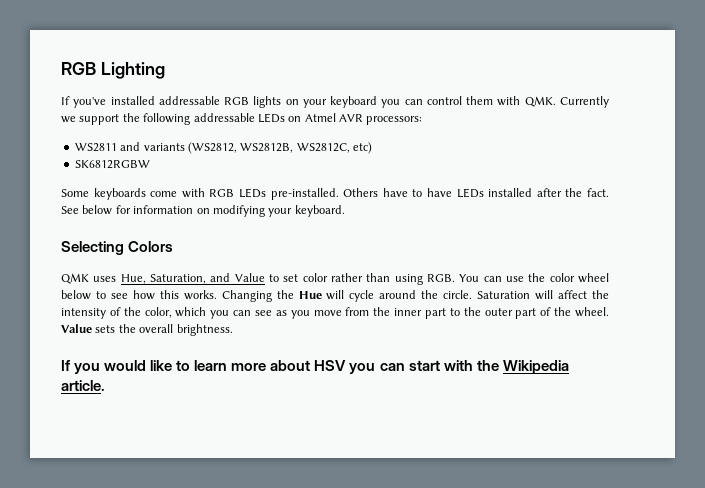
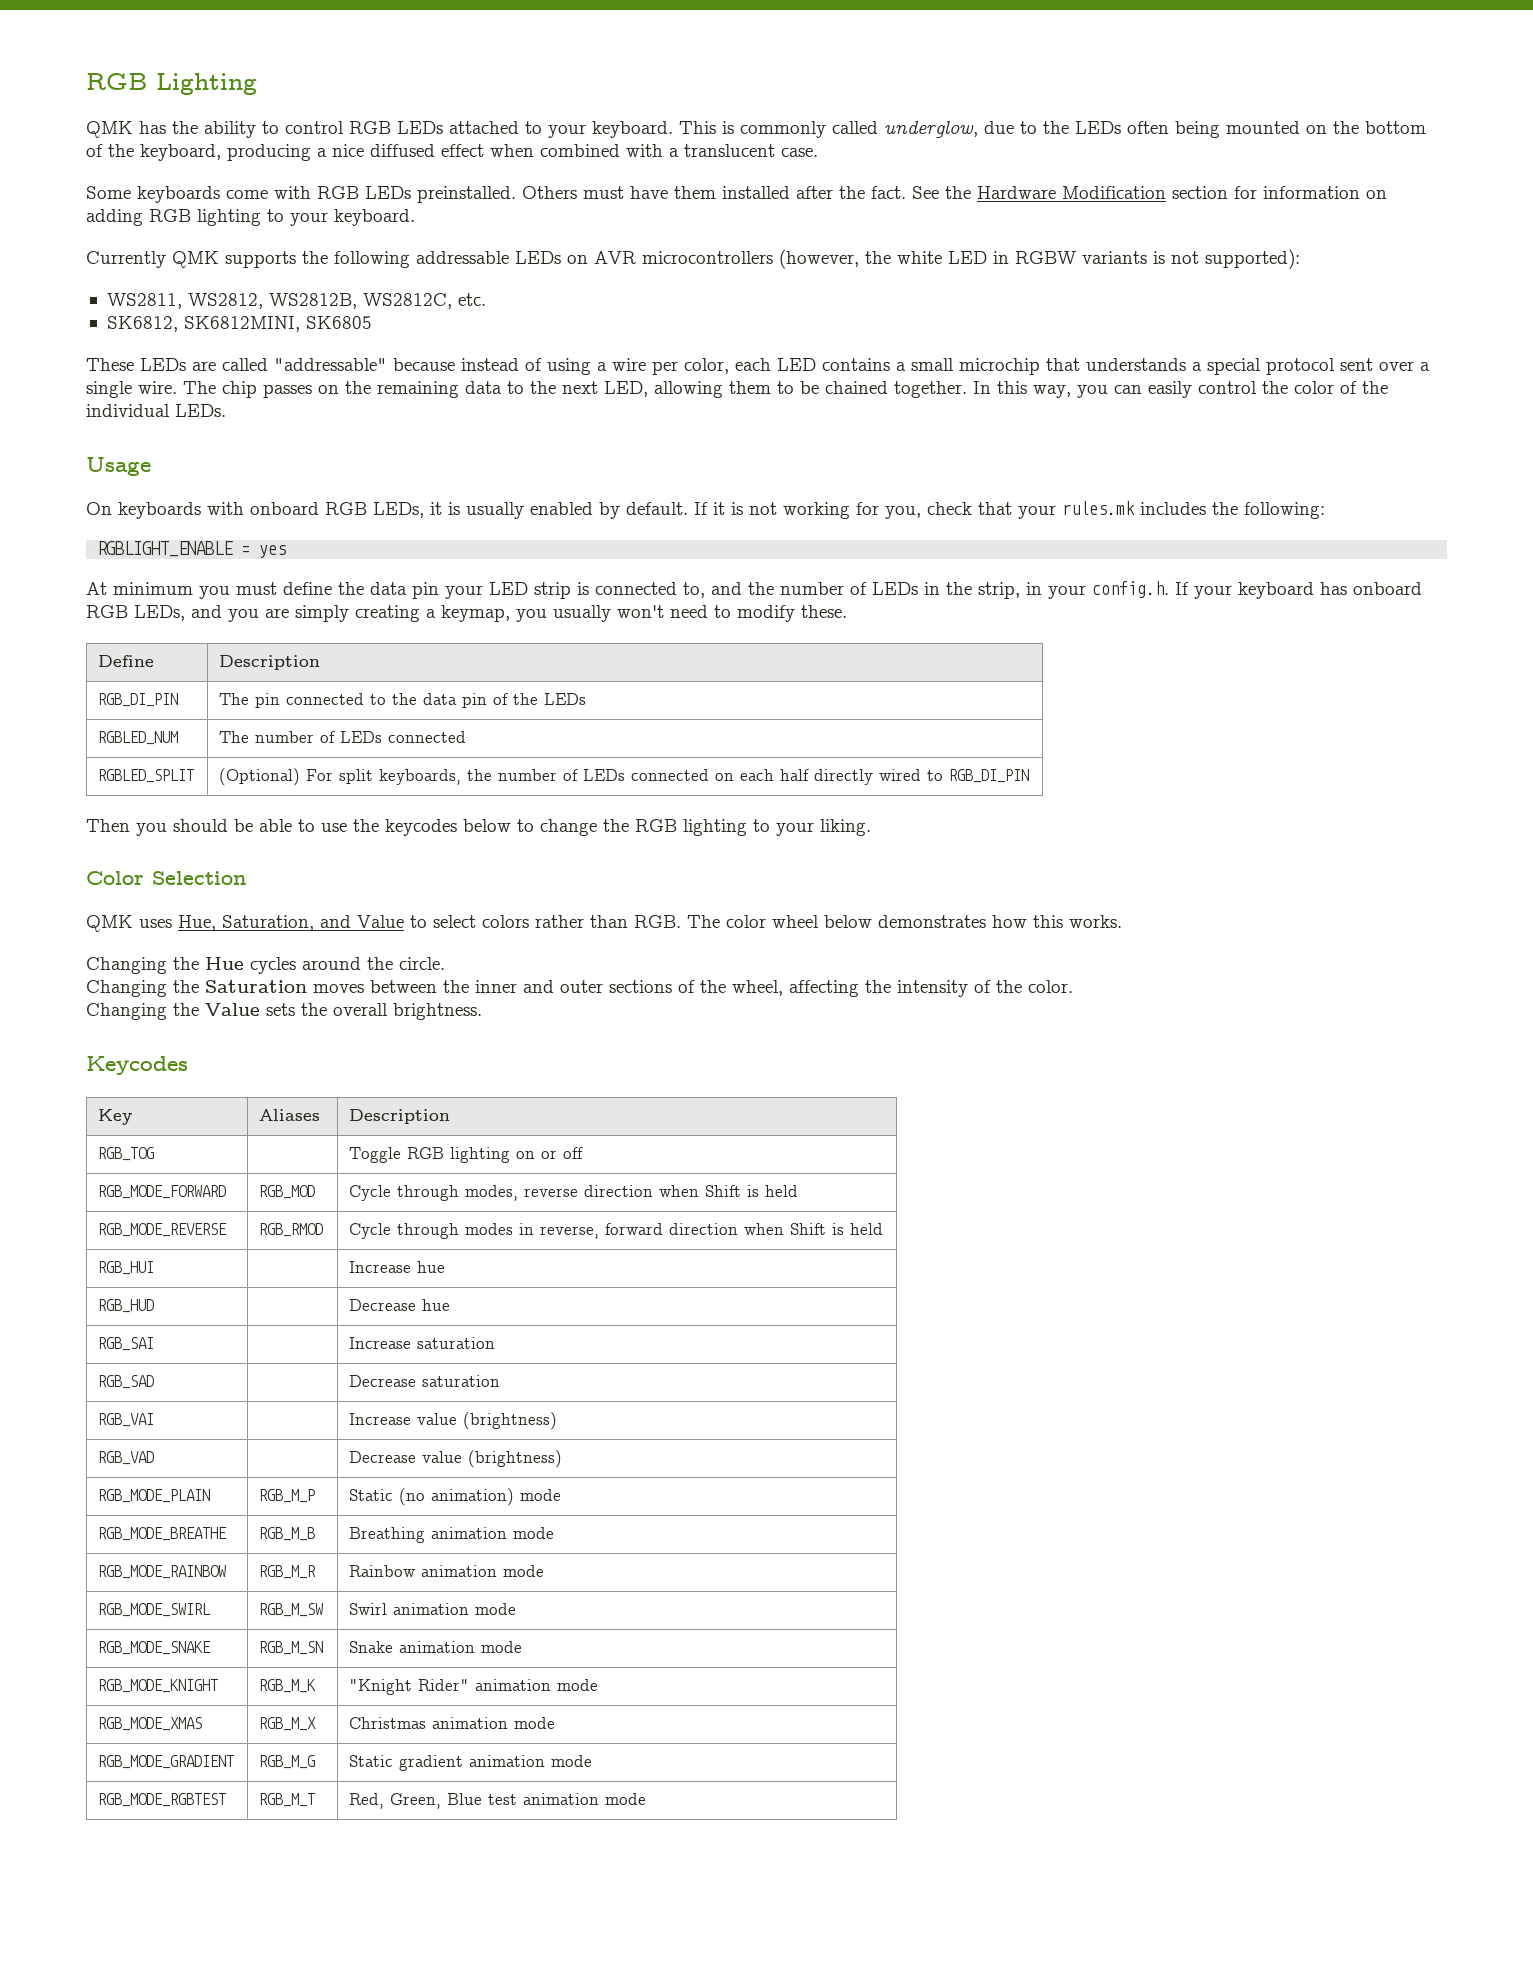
[61,96,609,108] [61,113,423,125] [74,142,372,154] [74,160,150,169] If you've installed addressable RGB lights on your keyboard you can control them with QMK. Currently we support the following addressable LEDs on Atmel AVR processors: // WS2811 and variants (WS2812, WS2812B, WS2812C, etc) // SK6812RGBW -> [86,121,1426,138] [86,144,818,161] QMK has the ability to control RGB LEDs attached to your keyboard. This is commonly called underglow, due to the LEDs often being mounted on the bottom of the keyboard, producing a nice diffused effect when combined with a translucent case.
[270,188,484,200] pre-installed. Others have to have LEDs -> [417,186,716,203] preinstalled. Others must have them
[82,205,345,217] [61,241,174,255] below for information on modifying your keyboard. // Selecting Colors -> [945,186,1387,199] [86,209,415,226] [86,249,1300,269] [106,293,486,309] [106,316,372,332] [86,358,1430,375] [86,381,1388,398] [86,404,226,417] [86,457,151,476] [86,501,1325,519] [97,541,287,558] [86,581,1422,599] [86,605,847,622] [98,655,155,667] [219,655,321,670] [98,693,179,707] [219,693,587,708] [98,731,179,745] [219,731,467,743] [98,769,195,783] [219,768,1030,786] [86,819,871,836] [86,871,247,885] the Hardware Modification section for information on adding RGB lighting to your keyboard. // Currently QMK supports the following addressable LEDs on AVR microcontrollers (however, the white LED in RGBW variants is not supported): // WS2811, WS2812, WS2812B, WS2812C, etc. // SK6812, SK6812MINI, SK6805 // These LEDs are called "addressable" because instead of using a wire per color, each LED contains a small microchip that understands a special protocol sent over a single wire. The chip passes on the remaining data to the next LED, allowing them to be chained together. In this way, you can easily control the color of the individual LEDs. // Usage // On keyboards with onboard RGB LEDs, it is usually enabled by default. If it is not working for you, check that your rules.mk includes the following: // RGBLIGHT_ENABLE = yes // At minimum you must define the data pin your LED strip is connected to, and the number of LEDs in the strip, in your config.h. If your keyboard has onboard RGB LEDs, and you are simply creating a keymap, you usually won't need to modify these. // Define | Description // RGB_DI_PIN | The pin connected to the data pin of the LEDs // RGBLED_NUM | The number of LEDs connected // RGBLED_SPLIT | (Optional) For split keyboards, the number of LEDs connected on each half directly wired to RGB_DI_PIN // Then you should be able to use the keycodes below to change the RGB lighting to your liking. // Color Selection
[283,273,546,285] set color rather than using RGB. You can use the -> [433,915,720,928] select colors rather than RGB. The
[95,291,128,299] to see -> [878,915,986,928] demonstrates
(217, 295) none -> (1122, 921) //
[326,290,375,302] will cycle -> [250,957,296,974] cycles
[477,290,609,300] [61,307,609,319] Saturation will affect the intensity of the color, which you can see as you move from the inner part to the outer part of the wheel. -> [86,980,1073,997] [86,1003,199,1020] // Changing the Saturation moves between the inner and outer sections of the wheel, affecting the intensity of the color. // Changing the
[61,360,569,374] [61,380,105,391] If you would like to learn more about HSV you can start with the Wikipedia article. -> [86,1056,188,1075] [98,1109,133,1125] [259,1109,321,1121] [349,1109,451,1124] [98,1147,155,1161] [349,1147,584,1163] [98,1185,227,1199] [259,1185,316,1199] [349,1185,799,1201] [98,1223,228,1237] [259,1223,324,1237] [349,1223,884,1239] [98,1261,155,1275] [349,1261,446,1273] [98,1299,155,1313] [349,1299,451,1311] [98,1337,155,1351] [349,1337,496,1349] [98,1375,155,1389] [349,1375,501,1387] [98,1413,155,1427] [349,1412,558,1430] [98,1451,155,1465] [349,1450,563,1468] [98,1489,211,1503] [259,1489,316,1503] [349,1488,562,1506] [98,1527,228,1541] [259,1527,316,1541] [349,1527,555,1543] [98,1565,227,1579] [259,1565,317,1579] [349,1565,545,1577] [98,1603,212,1617] [259,1603,324,1617] [349,1603,517,1615] [98,1641,212,1655] [259,1641,324,1655] [349,1641,523,1653] [98,1679,219,1693] [259,1679,317,1693] [349,1679,599,1695] [98,1717,203,1731] [259,1717,317,1731] [349,1717,556,1729] [98,1755,235,1769] [259,1755,316,1769] [349,1755,593,1771] [98,1793,227,1807] [259,1793,316,1807] [349,1793,647,1809] Keycodes // Key | Aliases | Description // RGB_TOG | | Toggle RGB lighting on or off // RGB_MODE_FORWARD | RGB_MOD | Cycle through modes, reverse direction when Shift is held // RGB_MODE_REVERSE | RGB_RMOD | Cycle through modes in reverse, forward direction when Shift is held // RGB_HUI | | Increase hue // RGB_HUD | | Decrease hue // RGB_SAI | | Increase saturation // RGB_SAD | | Decrease saturation // RGB_VAI | | Increase value (brightness) // RGB_VAD | | Decrease value (brightness) // RGB_MODE_PLAIN | RGB_M_P | Static (no animation) mode // RGB_MODE_BREATHE | RGB_M_B | Breathing animation mode // RGB_MODE_RAINBOW | RGB_M_R | Rainbow animation mode // RGB_MODE_SWIRL | RGB_M_SW | Swirl animation mode // RGB_MODE_SNAKE | RGB_M_SN | Snake animation mode // RGB_MODE_KNIGHT | RGB_M_K | "Knight Rider" animation mode // RGB_MODE_XMAS | RGB_M_X | Christmas animation mode // RGB_MODE_GRADIENT | RGB_M_G | Static gradient animation mode // RGB_MODE_RGBTEST | RGB_M_T | Red, Green, Blue test animation mode

